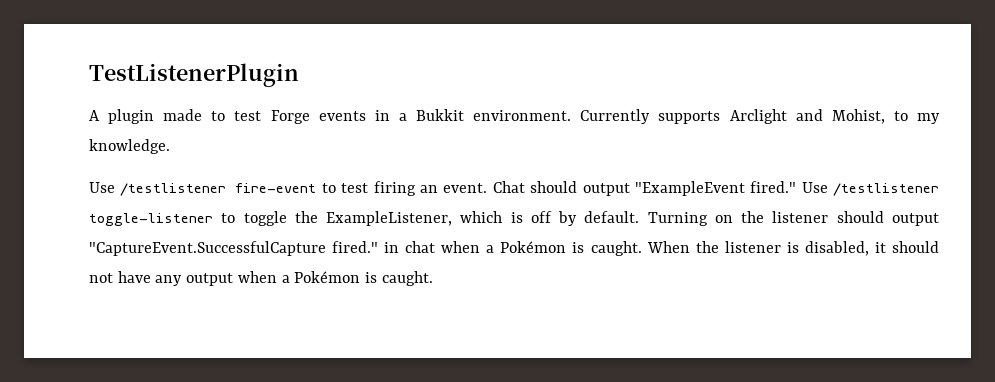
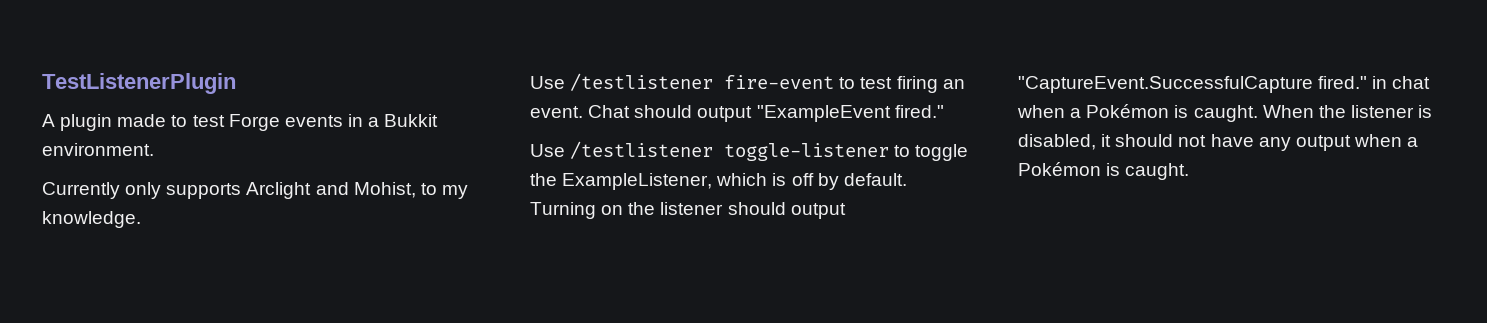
[580,109,651,124] Currently -> [42,182,162,199] // Currently only
(797, 187) none -> (944, 111) //

